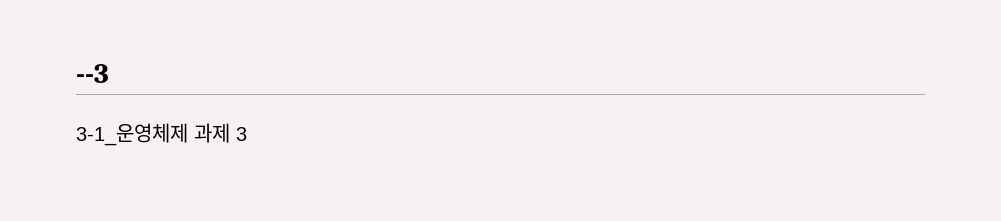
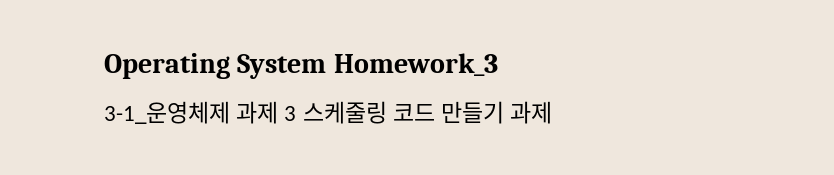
[76,64,109,83] --3 -> [104,53,498,79] Operating System Homework_3
(247, 134) none -> [302,101,553,124] 스케줄링 코드 만들기 과제

